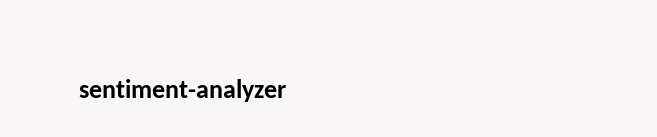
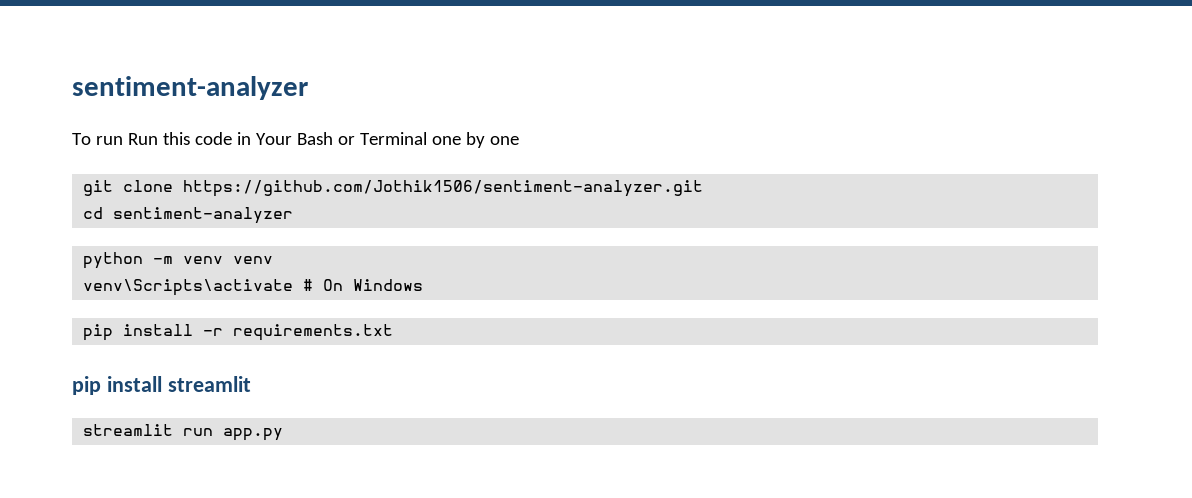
[79,79,286,102] sentiment-analyzer -> [72,76,308,100] [72,132,519,148] [83,180,704,197] [83,207,294,224] [83,252,274,269] [83,279,424,296] [83,324,394,341] [72,376,251,395] [83,424,284,441] sentiment-analyzer // To run Run this code in Your Bash or Terminal one by one // git clone https://github.com/Jothik1506/sentiment-analyzer.git // cd sentiment-analyzer // python -m venv venv // venv\Scripts\activate # On Windows // pip install -r requirements.txt // pip install streamlit // streamlit run app.py

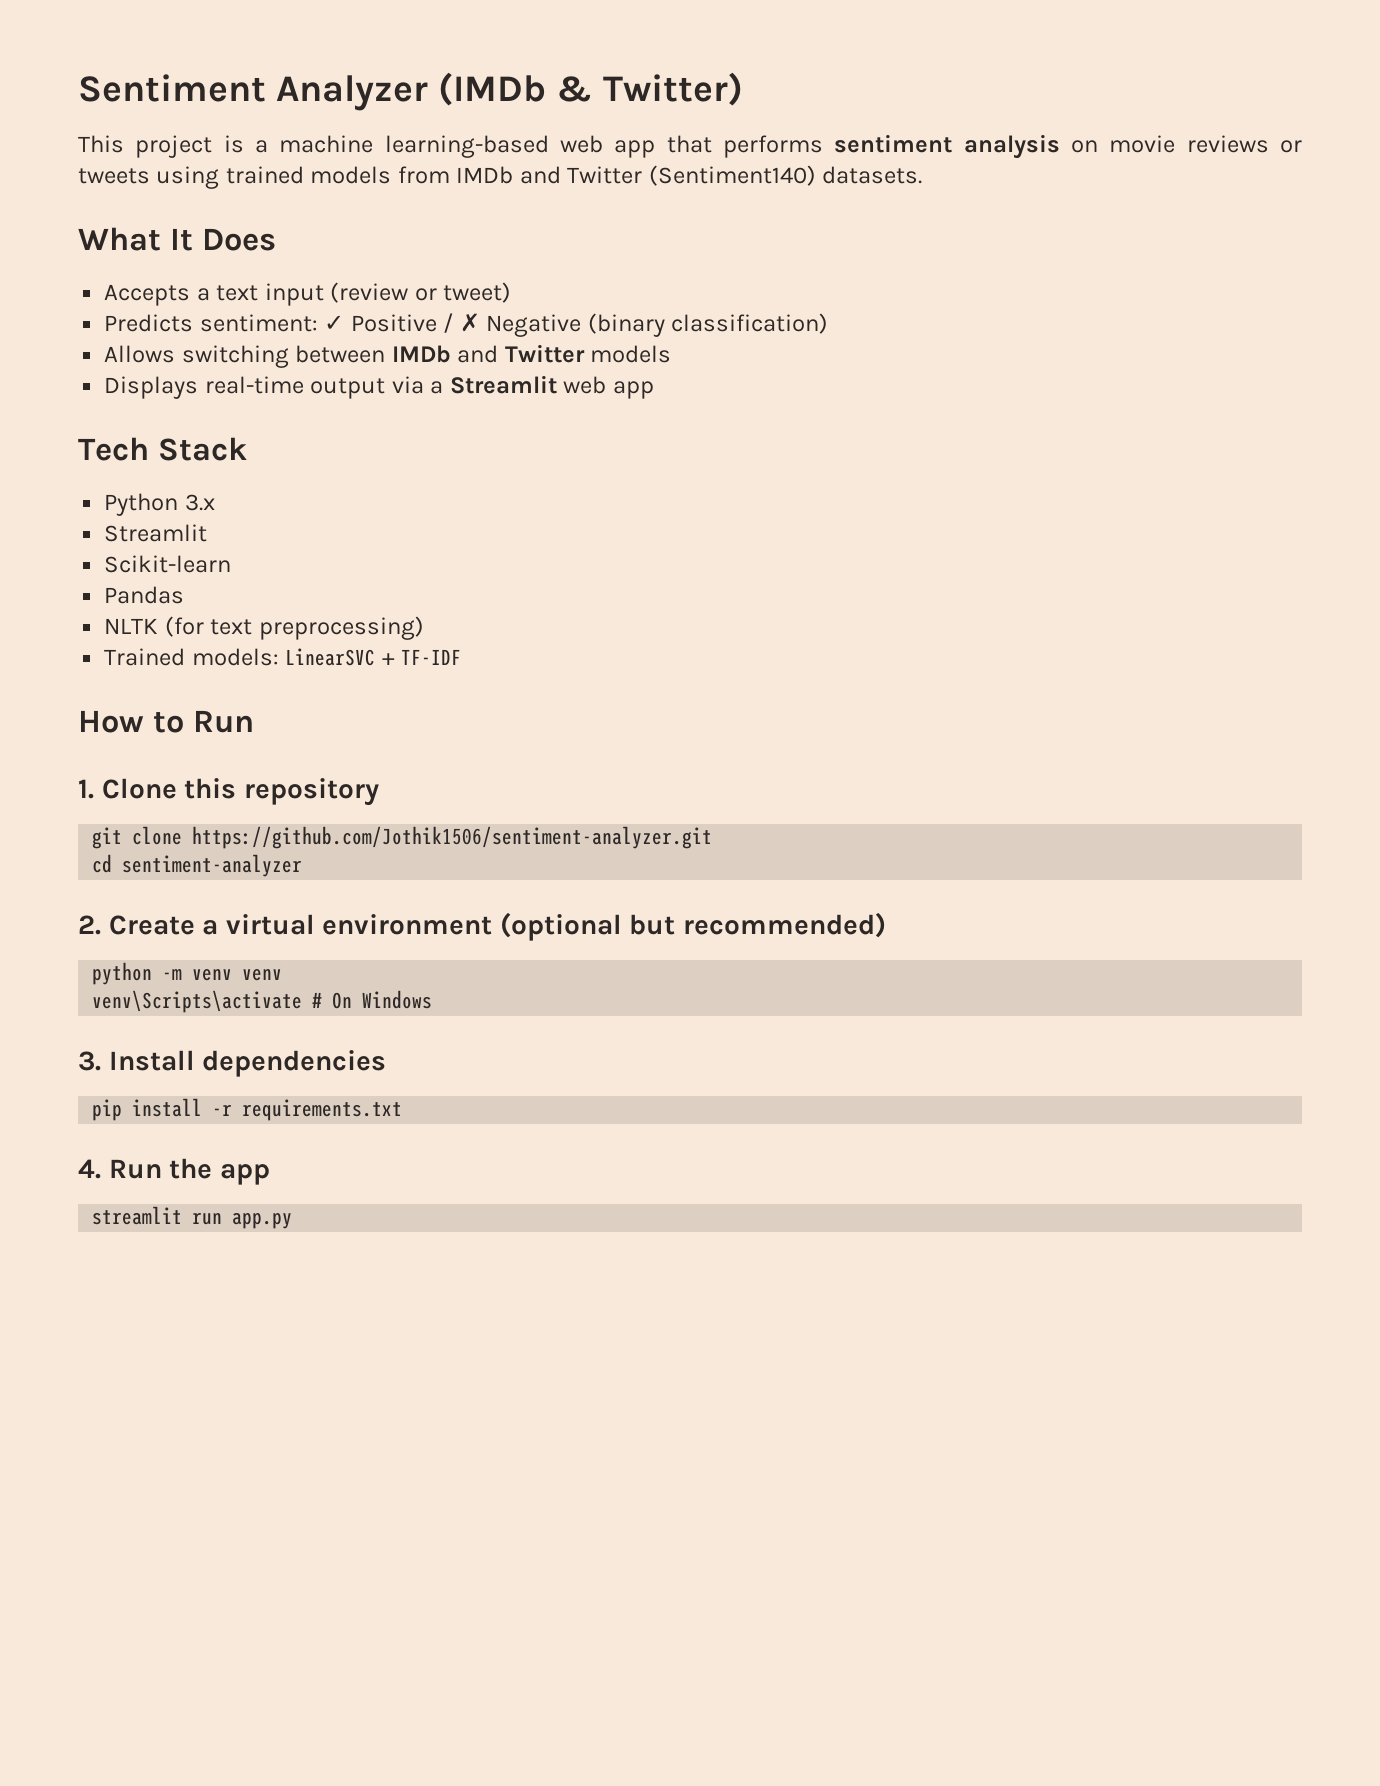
[72,76,308,100] [72,132,519,148] sentiment-analyzer // To run Run this code in Your Bash or Terminal one by one -> [78,72,743,111] [78,134,1302,159] [78,165,923,189] [78,227,276,251] [104,282,512,306] [104,313,829,337] [104,344,672,368] [104,375,654,399] [78,437,247,461] [104,493,215,516] [104,524,208,542] [104,555,232,573] [104,586,185,604] [104,616,424,640] [104,648,462,666] [78,710,254,733] [78,778,379,806] Sentiment Analyzer (IMDb & Twitter) // This project is a machine learning-based web app that performs sentiment analysis on movie reviews or tweets using trained models from IMDb and Twitter (Sentiment140) datasets. // What It Does // Accepts a text input (review or tweet) // Predicts sentiment: ✓ Positive / ✗ Negative (binary classification) // Allows switching between IMDb and Twitter models // Displays real-time output via a Streamlit web app // Tech Stack // Python 3.x // Streamlit // Scikit-learn // Pandas // NLTK (for text preprocessing) // Trained models: LinearSVC + TF-IDF // How to Run // 1. Clone this repository
(294, 215) none -> [78,912,886,941] // 2. Create a virtual environment (optional but recommended)
(424, 285) none -> [78,1050,387,1077] // 3. Install dependencies
[72,376,251,395] pip install streamlit -> [78,1158,270,1185] 4. Run the app

